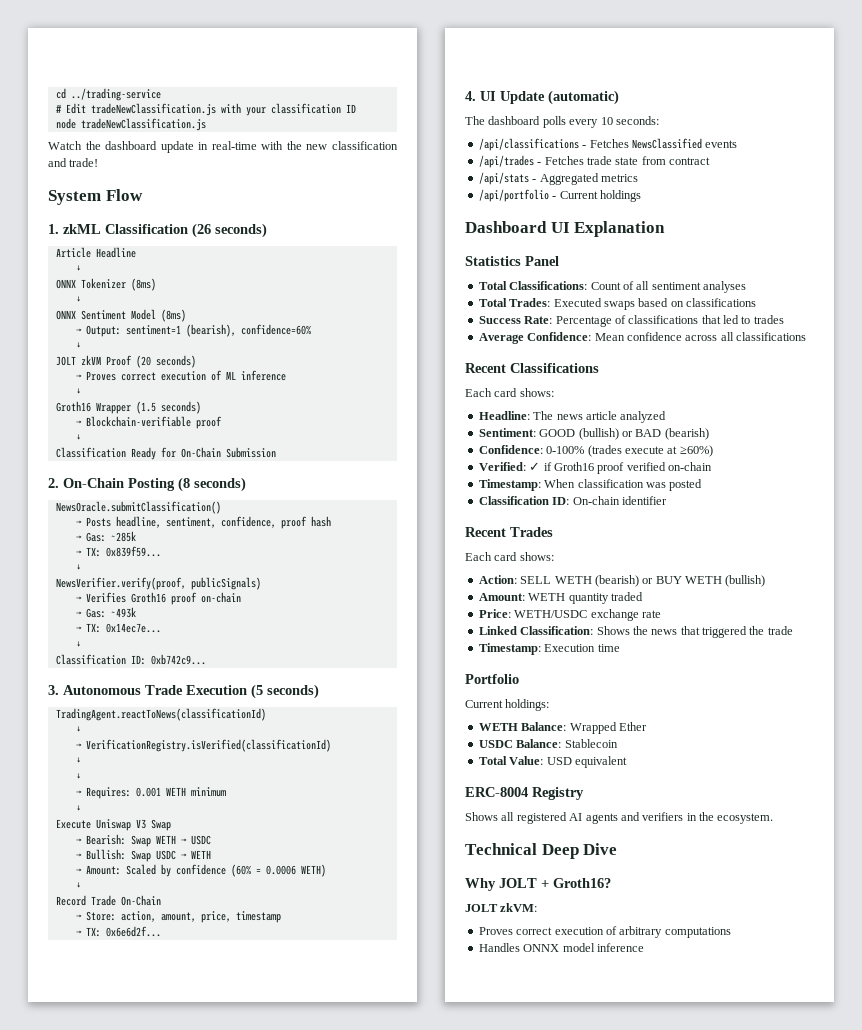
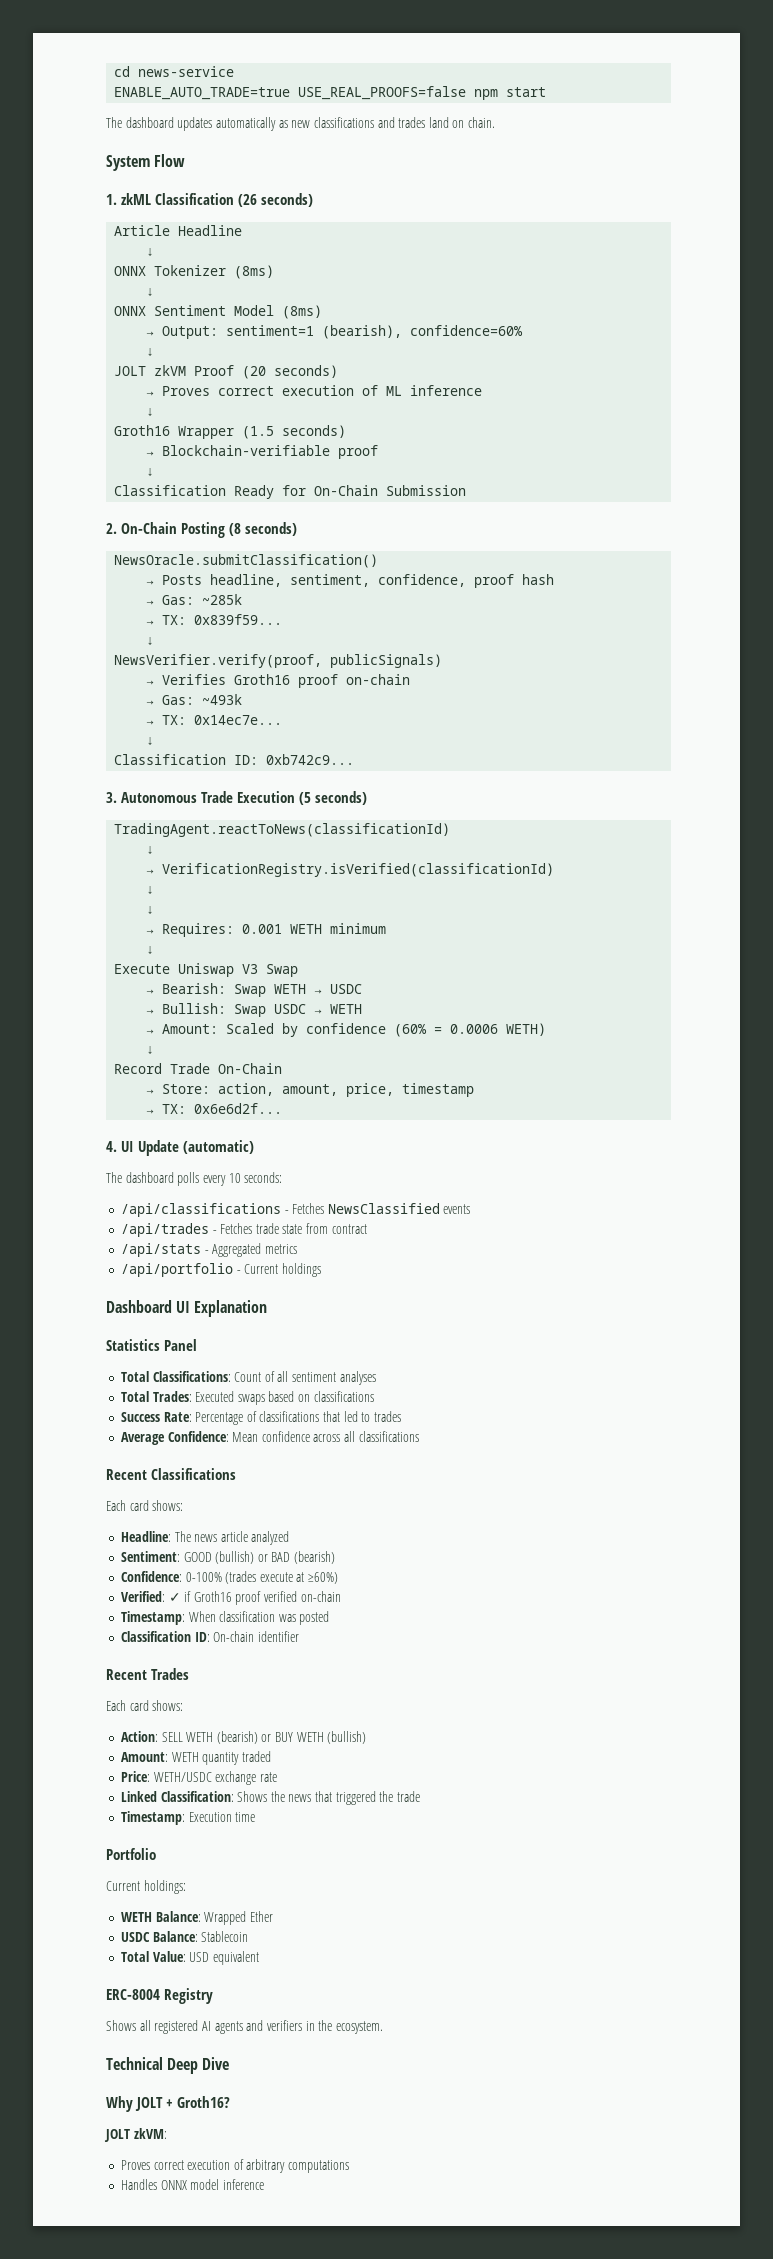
[70,88,161,101] [55,103,356,116] [55,118,206,131] [48,141,398,153] [48,158,99,167] ../trading-service // # Edit tradeNewClassification.js with your classification ID // node tradeNewClassification.js // Watch the dashboard update in real-time with the new classification and trade! -> [138,66,235,77] [114,86,547,100] [106,117,496,131] news-service // ENABLE_AUTO_TRADE=true USE_REAL_PROOFS=false npm start // The dashboard updates automatically as new classifications and trades land on chain.

